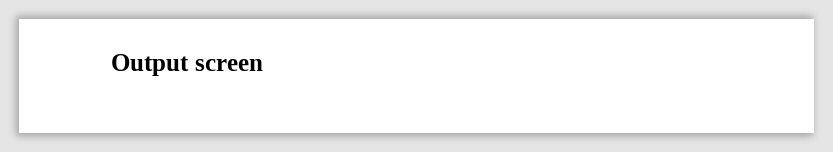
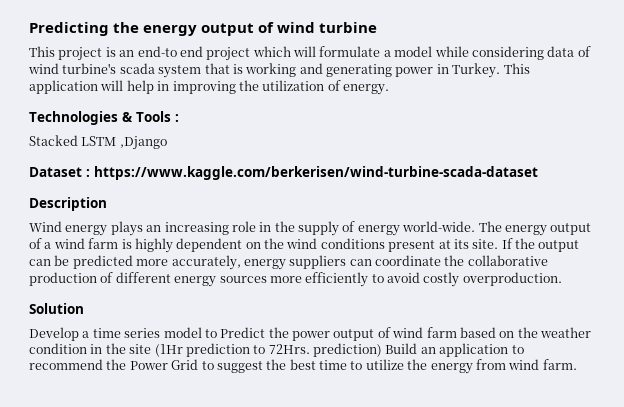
[111,54,263,76] Output screen -> [29,22,378,36] [29,46,591,61] [28,63,530,78] [29,80,389,95] [29,111,179,125] [29,135,167,150] [29,166,538,180] [29,197,107,211] [29,221,592,236] [29,238,580,253] [29,255,548,270] [29,272,562,287] [29,303,84,314] [29,327,591,341] [29,343,524,357] [29,359,577,374] Predicting the energy output of wind turbine // This project is an end-to end project which will formulate a model while considering data of wind turbine's scada system that is working and generating power in Turkey. This application will help in improving the utilization of energy. // Technologies & Tools : // Stacked LSTM ,Django // Dataset : https://www.kaggle.com/berkerisen/wind-turbine-scada-dataset // Description // Wind energy plays an increasing role in the supply of energy world-wide. The energy output of a wind farm is highly dependent on the wind conditions present at its site. If the output can be predicted more accurately, energy suppliers can coordinate the collaborative production of different energy sources more efficiently to avoid costly overproduction. // Solution // Develop a time series model to Predict the power output of wind farm based on the weather condition in the site (1Hr prediction to 72Hrs. prediction) Build an application to recommend the Power Grid to suggest the best time to utilize the energy from wind farm.

